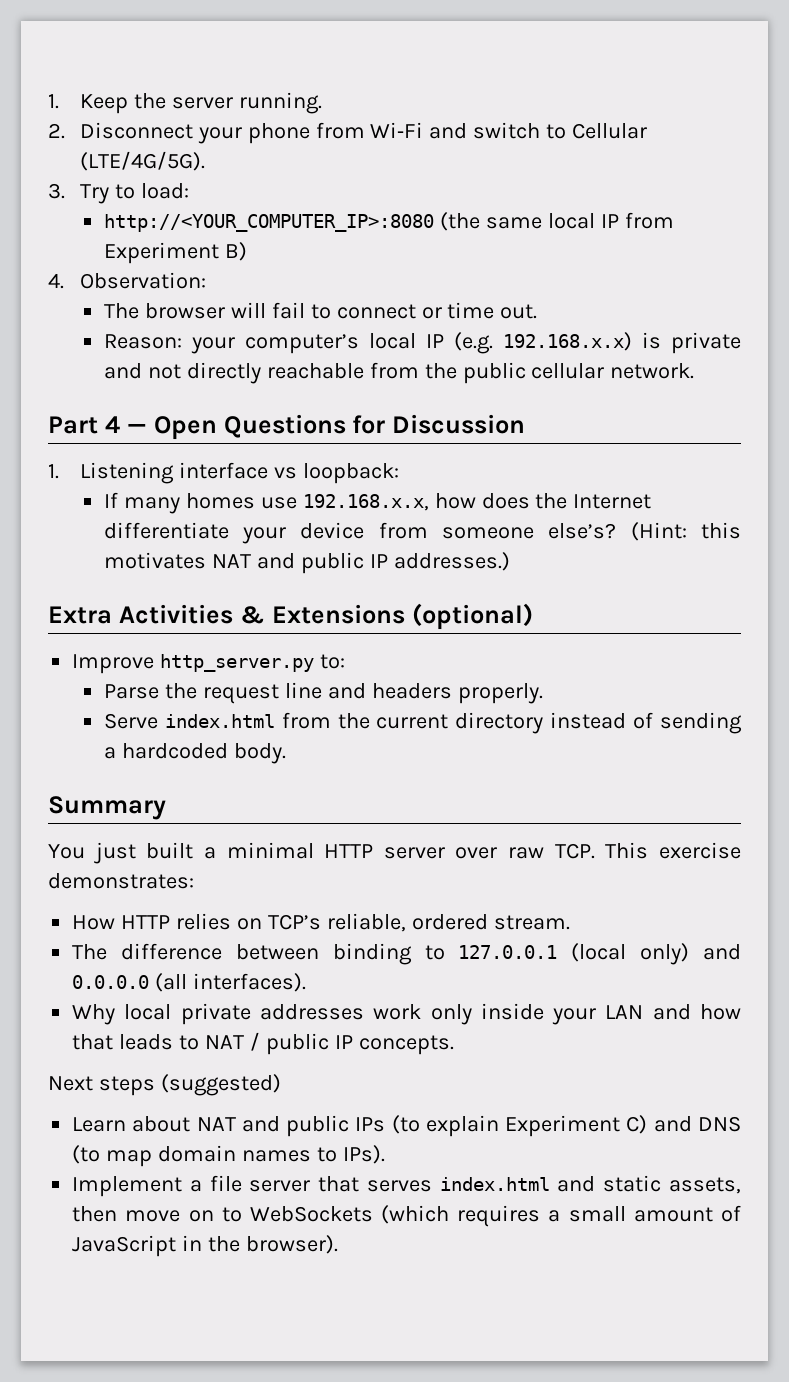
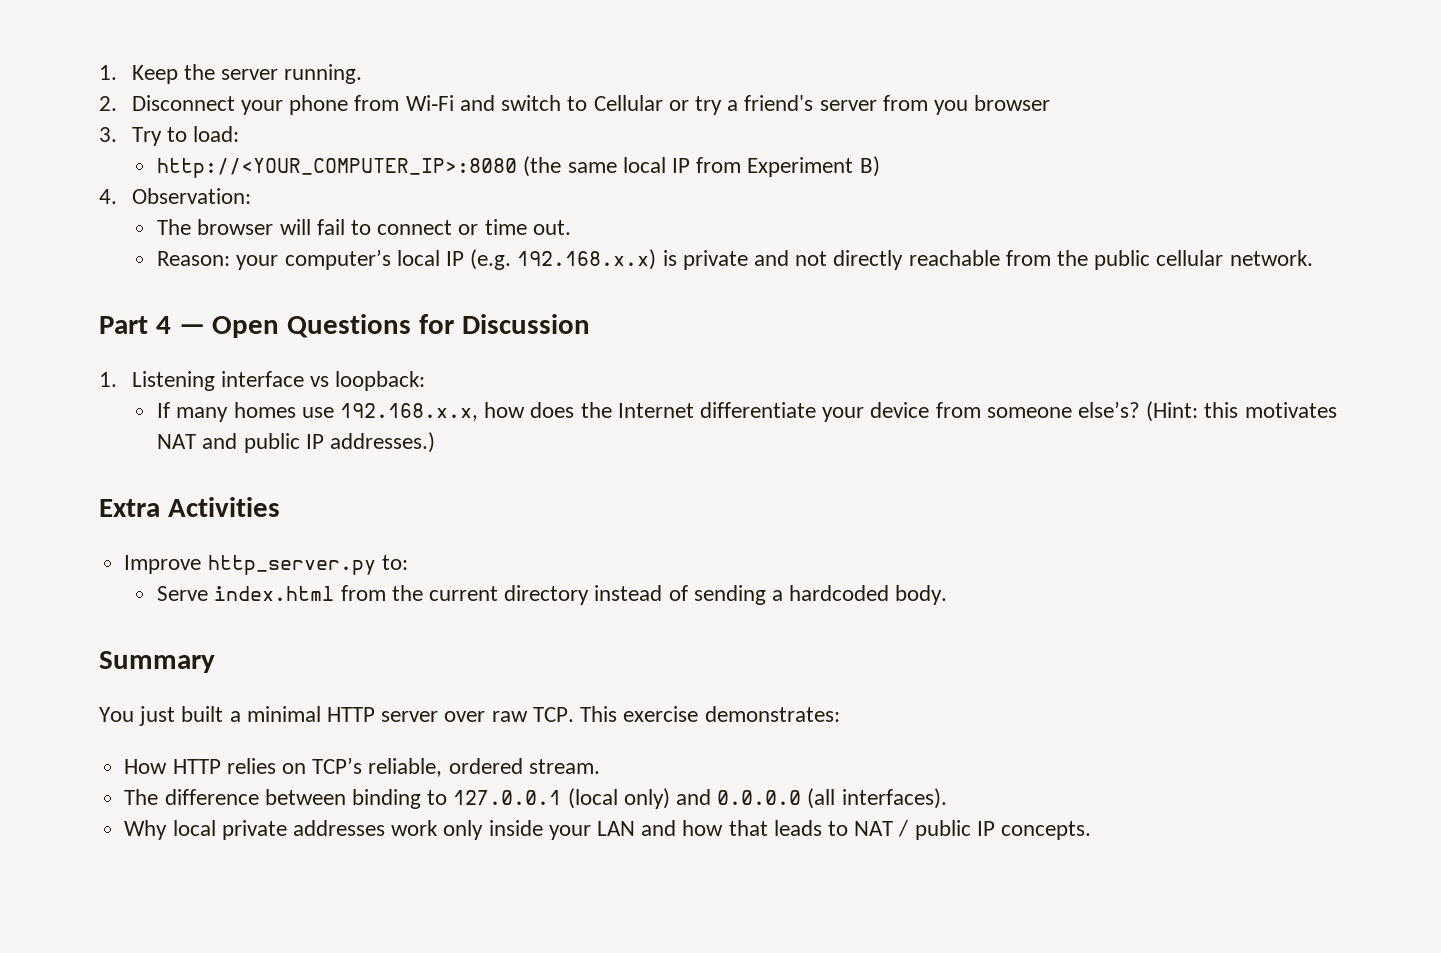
[79,151,205,171] (LTE/4G/5G). -> [668,95,1051,115] or try a friend's server from you browser
[239,603,533,630] & Extensions (optional) -> (280, 507) none
[103,682,543,704] // Parse the request line and headers properly. -> (408, 562) none
[48,1074,281,1096] [72,1115,741,1137] [72,1145,385,1167] [72,1175,741,1197] [72,1205,741,1227] [72,1235,339,1257] // Next steps (suggested) // Learn about NAT and public IPs (to explain Experiment C) and DNS (to map domain names to IPs). // Implement a file server that serves index.html and static assets, then move on to WebSockets (which requires a small amount of JavaScript in the browser). -> (1092, 830) none

